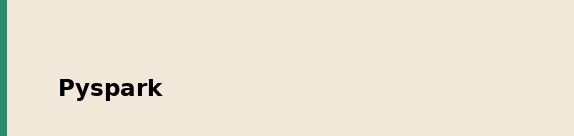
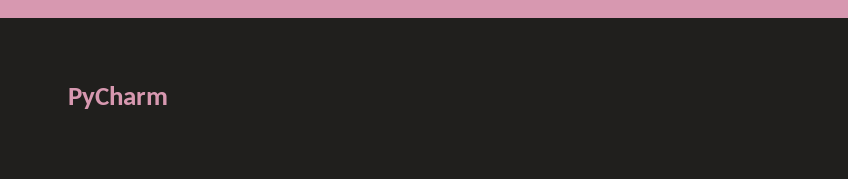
[58,79,163,101] Pyspark -> [68,86,168,109] PyCharm

